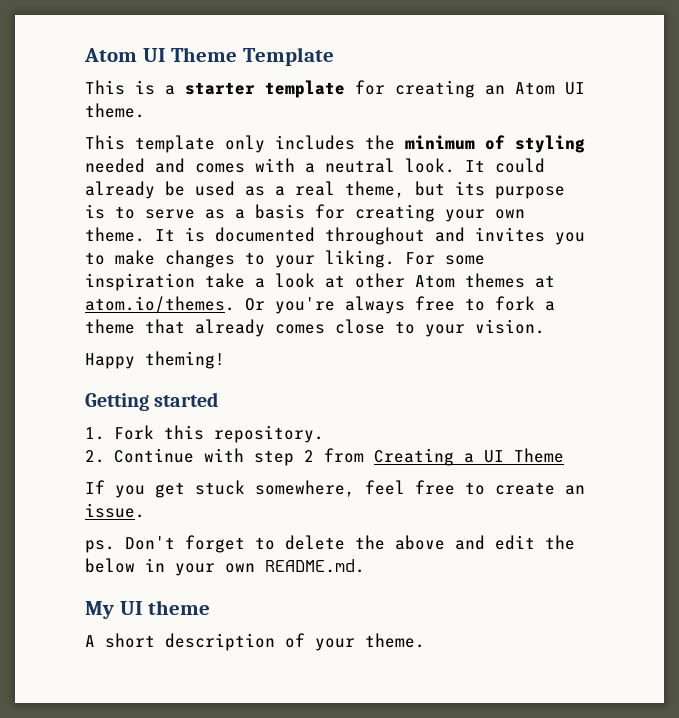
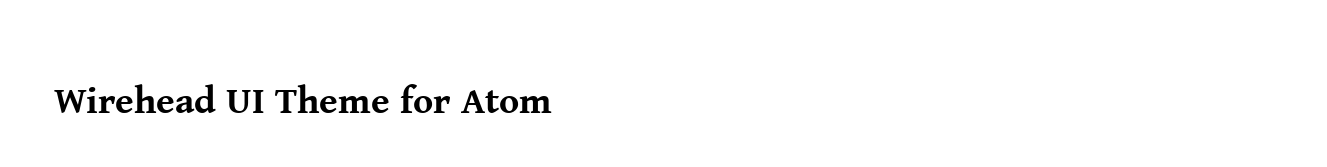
[84,47,334,66] [85,80,585,98] [85,103,145,118] [85,135,585,153] [85,158,545,173] [85,181,565,199] [85,204,525,222] [85,227,585,245] [85,250,485,268] [85,273,555,291] [85,296,555,314] [85,319,545,337] [85,351,225,369] [85,392,219,411] [85,425,324,443] [85,448,564,466] [85,480,585,498] [85,503,145,518] [85,535,575,553] [85,558,365,576] [85,600,211,619] [85,633,425,651] Atom UI Theme Template // This is a starter template for creating an Atom UI theme. // This template only includes the minimum of styling needed and comes with a neutral look. It could already be used as a real theme, but its purpose is to serve as a basis for creating your own theme. It is documented throughout and invites you to make changes to your liking. For some inspiration take a look at other Atom themes at atom.io/themes. Or you're always free to fork a theme that already comes close to your vision. // Happy theming! // Getting started // 1. Fork this repository. // 2. Continue with step 2 from Creating a UI Theme // If you get stuck somewhere, feel free to create an issue. // ps. Don't forget to delete the above and edit the below in your own README.md. // My UI theme // A short description of your theme. -> [54,84,552,113] Wirehead UI Theme for Atom

